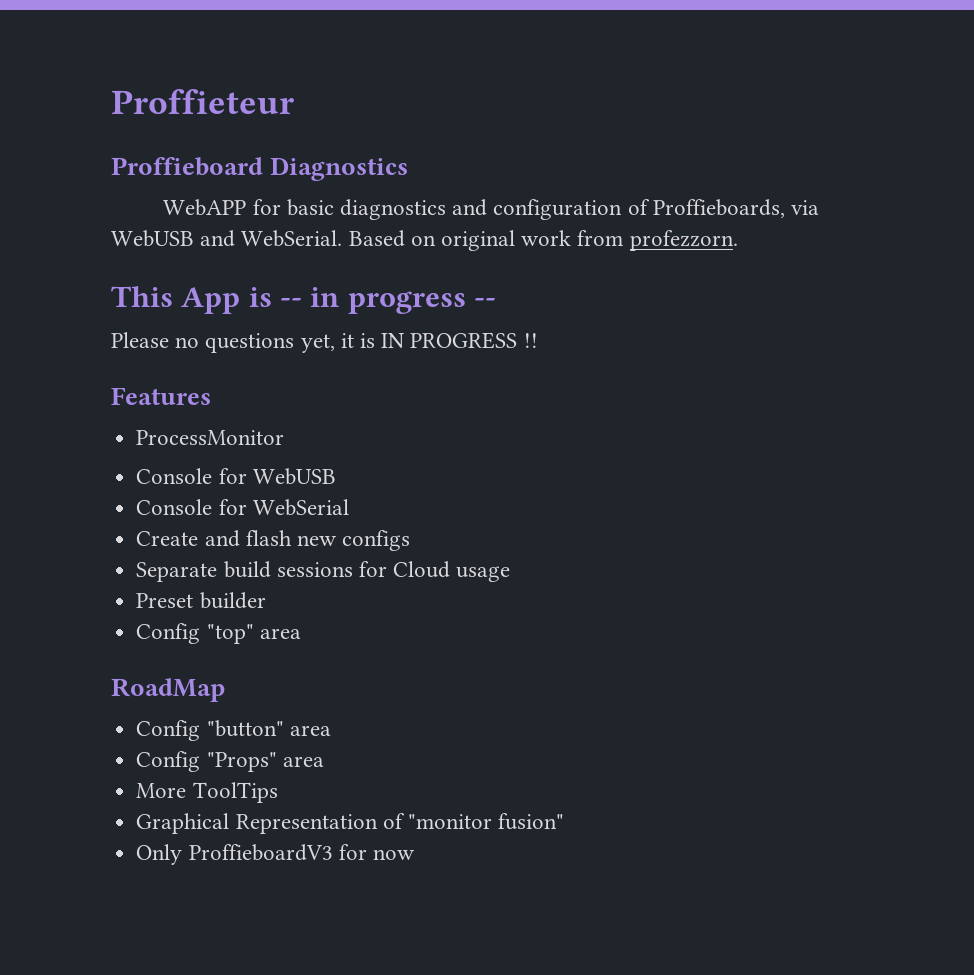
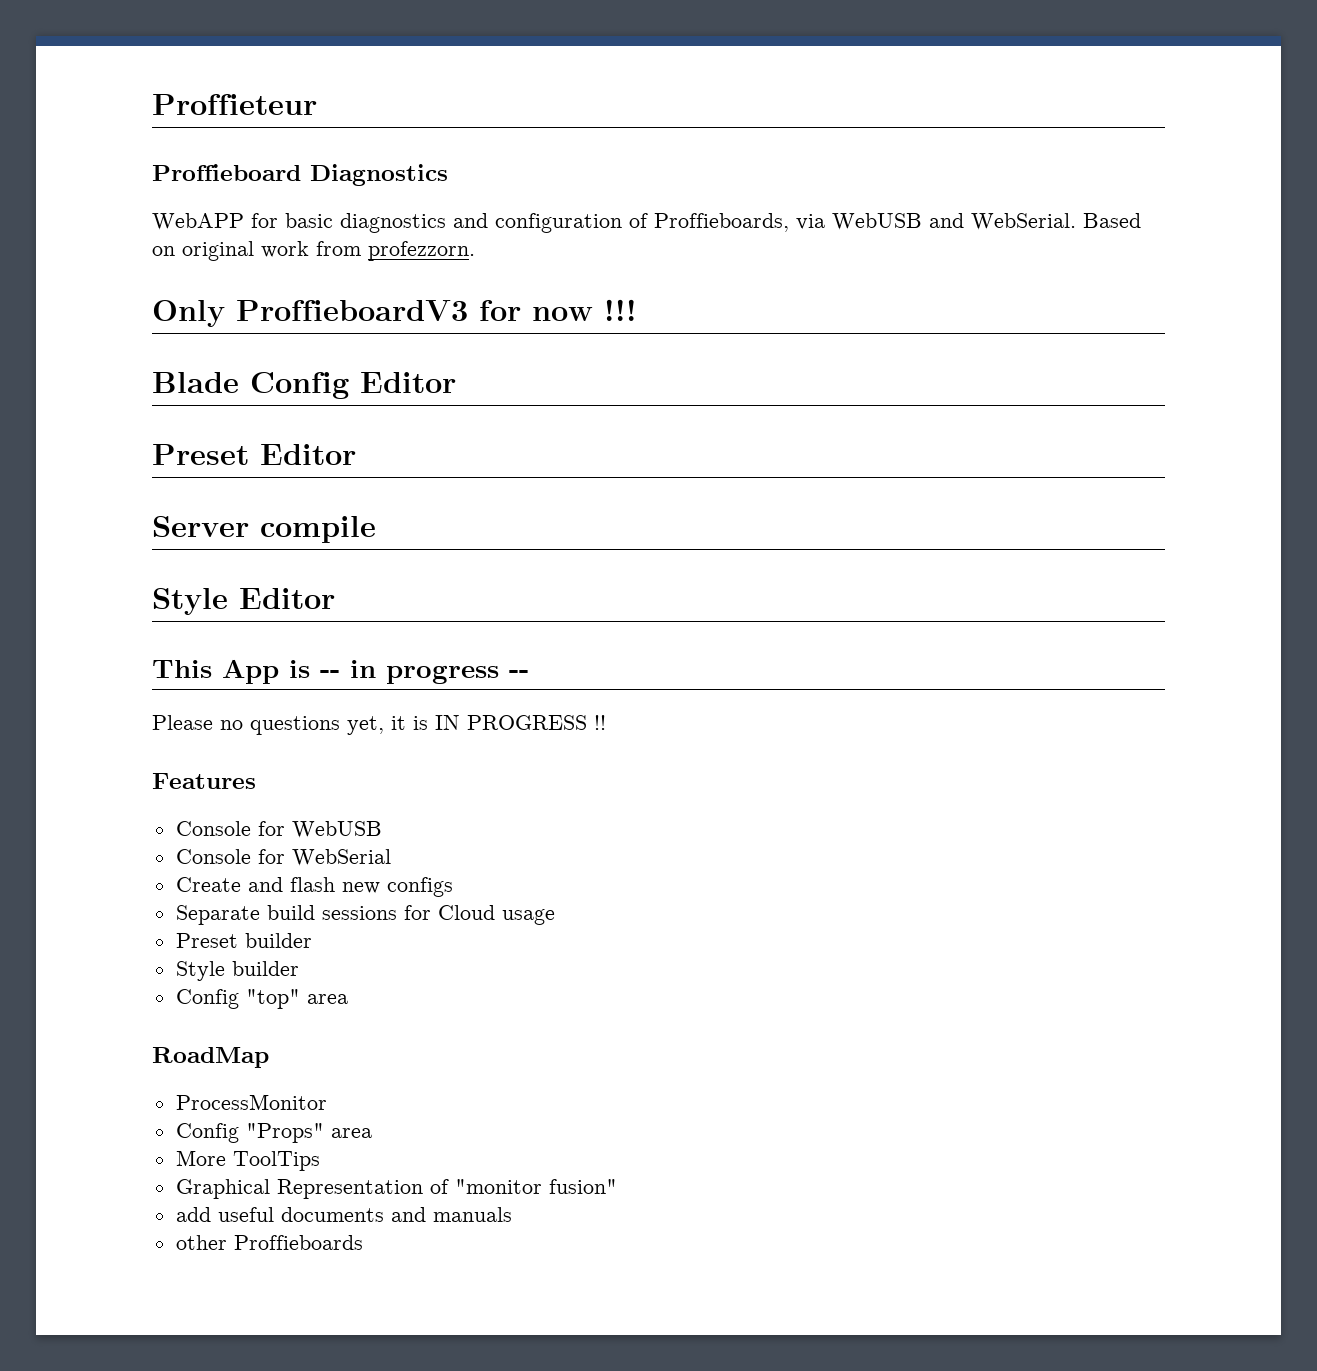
(738, 240) none -> [152,299,637,327] [152,372,456,399] [152,444,356,465] [152,516,376,543] [152,588,335,615] // Only ProffieboardV3 for now !!! // Blade Config Editor // Preset Editor // Server compile // Style Editor
[136,430,285,445] // ProcessMonitor -> (256, 781) none
(266, 600) none -> [175,961,299,981] // Style builder
[136,720,331,741] Config "button" area -> [175,1094,327,1110] ProcessMonitor
[136,844,415,865] Only ProffieboardV3 for now -> [175,1207,512,1222] [175,1235,363,1250] add useful documents and manuals // other Proffieboards

